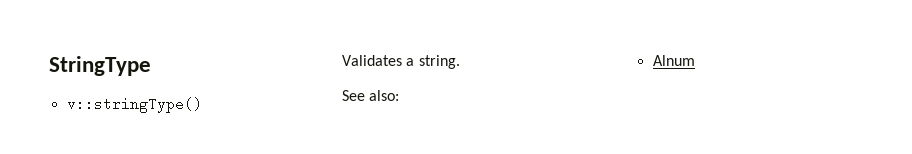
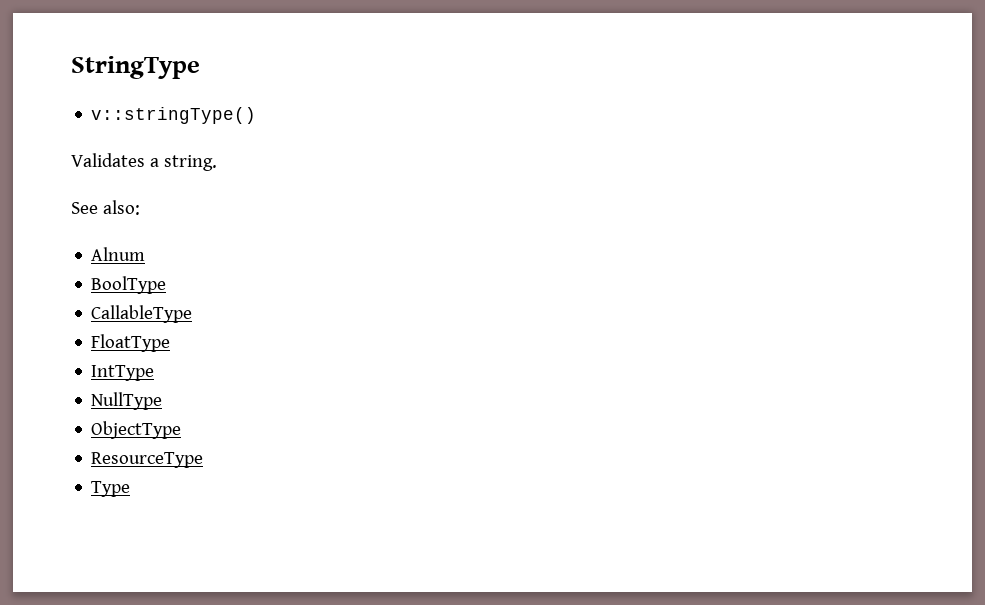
(695, 60) none -> [91,276,167,294] [91,305,193,323] [91,334,171,352] [91,365,155,381] [91,392,163,410] [91,421,182,439] [91,452,204,468] [91,481,131,497] // BoolType // CallableType // FloatType // IntType // NullType // ObjectType // ResourceType // Type

